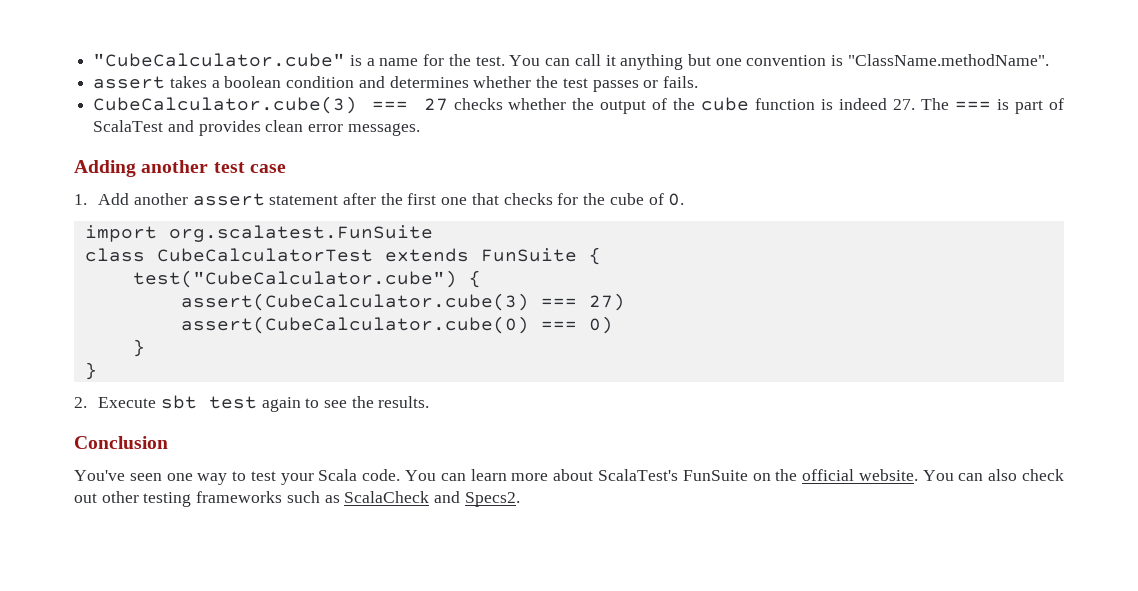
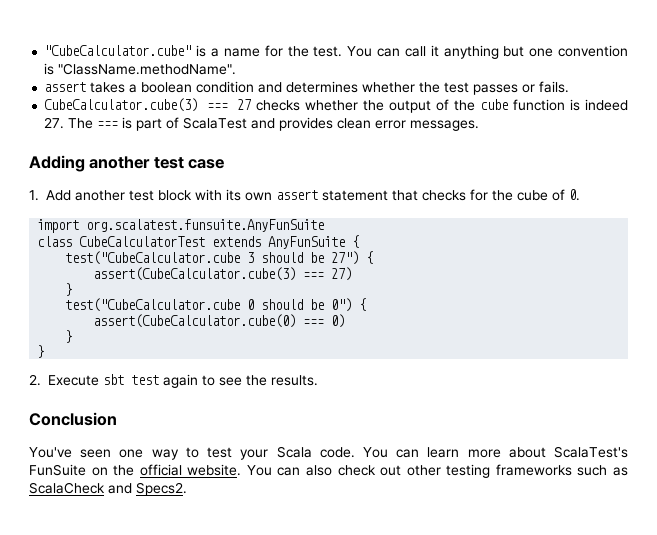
[192,193,468,206] assert statement after the first one -> [129,189,388,201] test block with its own assert statement
[168,225,433,242] org.scalatest.FunSuite -> [86,219,325,232] org.scalatest.funsuite.AnyFunSuite
[480,247,601,265] [132,270,457,288] FunSuite { // test("CubeCalculator.cube") -> [268,235,360,249] [65,251,360,265] AnyFunSuite { // test("CubeCalculator.cube 3 should be 27")
(625, 302) none -> [65,283,73,296] [65,298,367,312] // } // test("CubeCalculator.cube 0 should be 0") {

